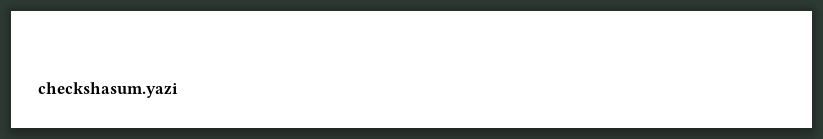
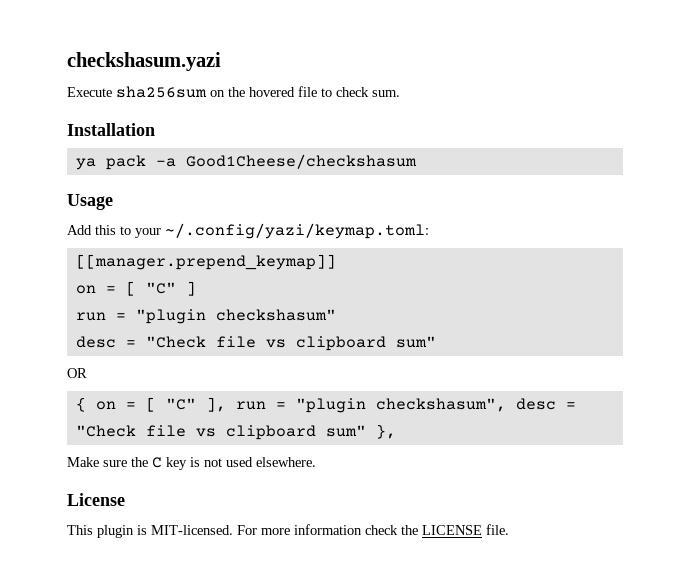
(178, 90) none -> [67,86,400,98] [67,123,155,136] [75,154,417,170] [67,194,113,210] [67,223,429,239] [75,254,336,270] [75,281,196,296] [75,309,336,324] [75,336,436,351] [67,368,87,378] [75,397,576,413] [75,424,396,440] [67,457,316,470] [67,493,125,506] [67,524,509,538] // Execute sha256sum on the hovered file to check sum. // Installation // ya pack -a Good1Cheese/checkshasum // Usage // Add this to your ~/.config/yazi/keymap.toml: // [[manager.prepend_keymap]] // on = [ "C" ] // run = "plugin checkshasum" // desc = "Check file vs clipboard sum" // OR // { on = [ "C" ], run = "plugin checkshasum", desc = "Check file vs clipboard sum" }, // Make sure the C key is not used elsewhere. // License // This plugin is MIT-licensed. For more information check the LICENSE file.

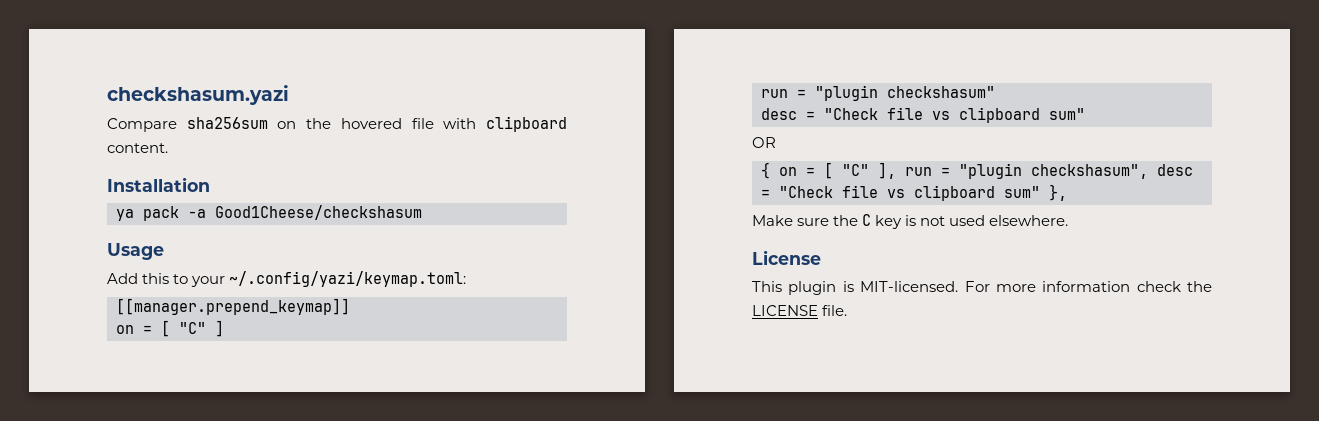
[67,87,112,97] Execute -> [107,118,177,132] Compare
[321,87,400,97] to check sum. -> [443,116,567,132] [107,143,168,153] with clipboard content.

